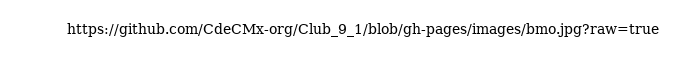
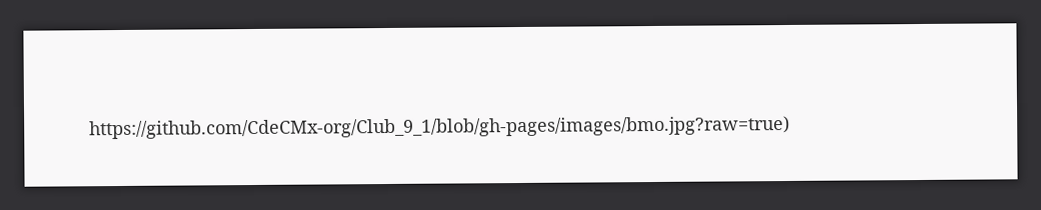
[67,23,659,37] https://github.com/CdeCMx-org/Club_9_1/blob/gh-pages/images/bmo.jpg?raw=true -> [89,115,790,140] https://github.com/CdeCMx-org/Club_9_1/blob/gh-pages/images/bmo.jpg?raw=true)

